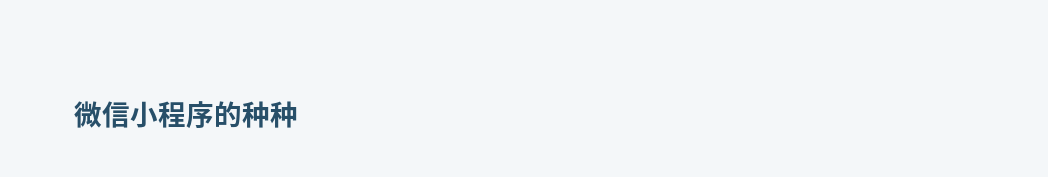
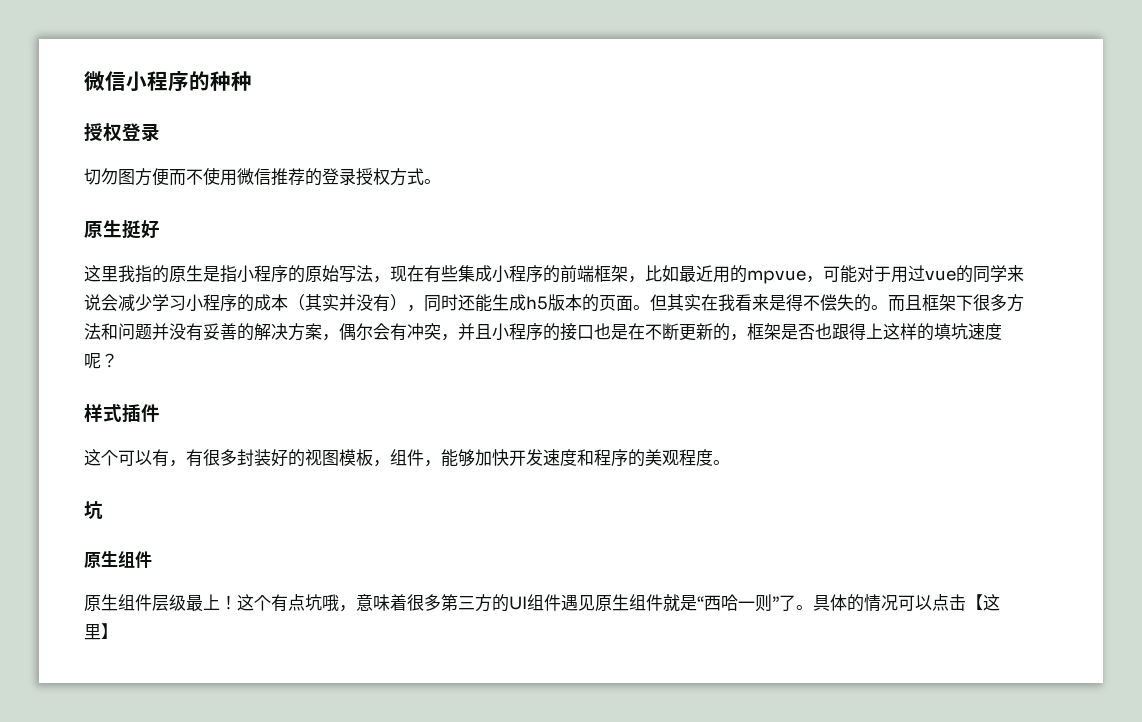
(298, 114) none -> [84,123,160,142] [84,167,441,186] [84,220,160,239] [84,265,1024,284] [84,294,1024,312] [84,323,1002,341] [84,353,118,369] [84,404,160,422] [84,449,730,467] [84,501,103,519] [84,551,152,568] [84,594,1000,612] [84,623,118,640] // 授权登录 // 切勿图方便而不使用微信推荐的登录授权方式。 // 原生挺好 // 这里我指的原生是指小程序的原始写法，现在有些集成小程序的前端框架，比如最近用的mpvue，可能对于用过vue的同学来说会减少学习小程序的成本（其实并没有），同时还能生成h5版本的页面。但其实在我看来是得不偿失的。而且框架下很多方法和问题并没有妥善的解决方案，偶尔会有冲突，并且小程序的接口也是在不断更新的，框架是否也跟得上这样的填坑速度呢？ // 样式插件 // 这个可以有，有很多封装好的视图模板，组件，能够加快开发速度和程序的美观程度。 // 坑 // 原生组件 // 原生组件层级最上！这个有点坑哦，意味着很多第三方的UI组件遇见原生组件就是“西哈一则”了。具体的情况可以点击【这里】

